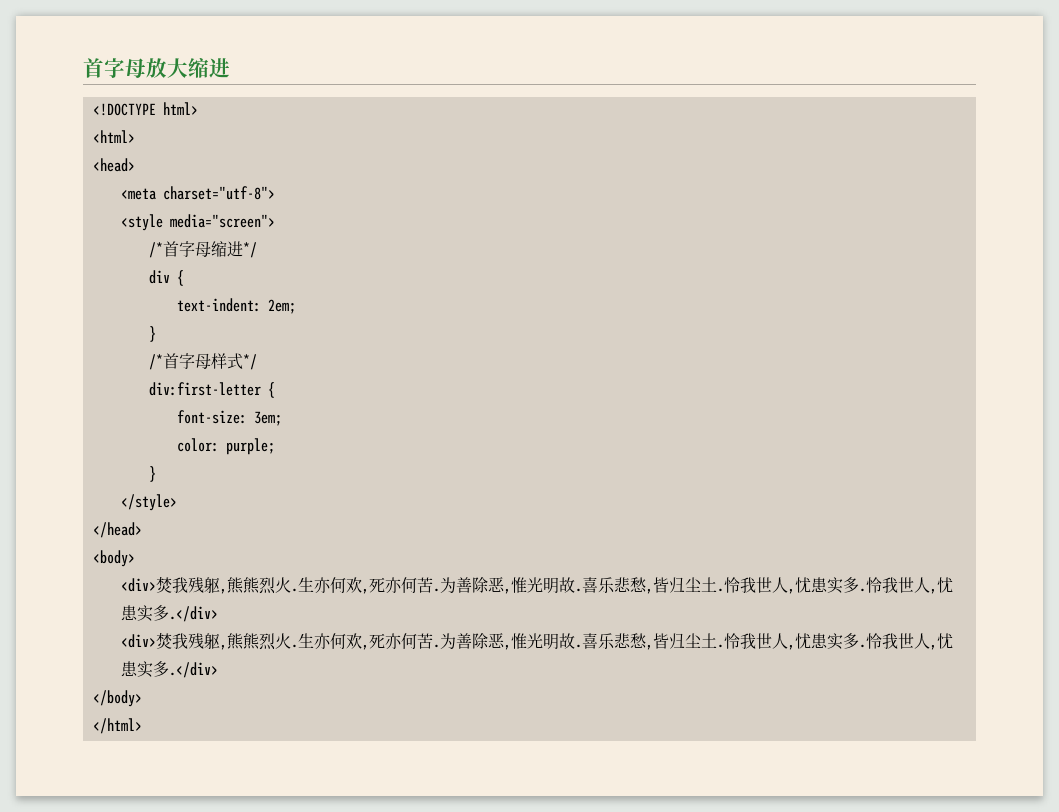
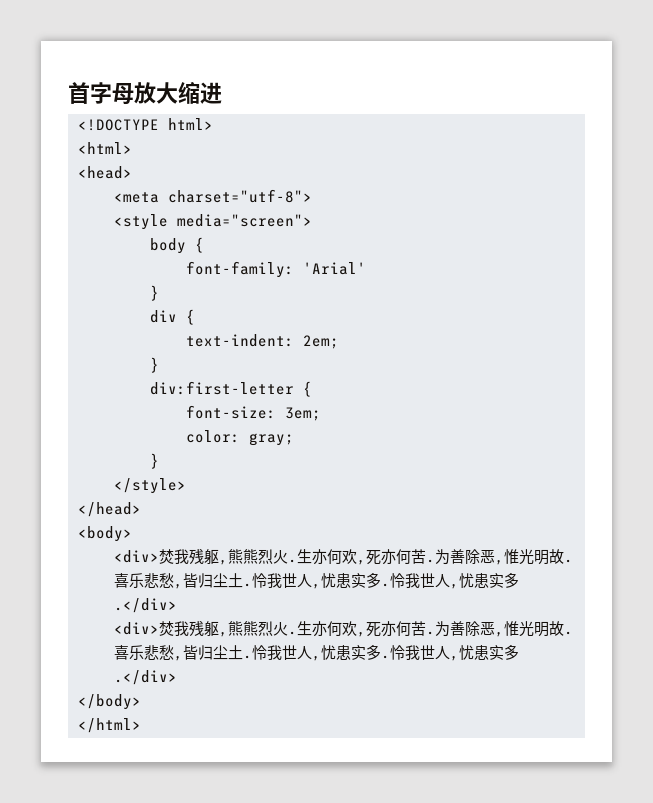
[149,241,258,258] /*首字母缩进*/ -> [150,237,205,254] [186,261,367,278] [150,285,160,301] body { // font-family: 'Arial' // }
[149,353,258,370] // /*首字母样式*/ -> (160, 365) none
[226,438,276,455] purple; -> [249,433,295,446] gray;

